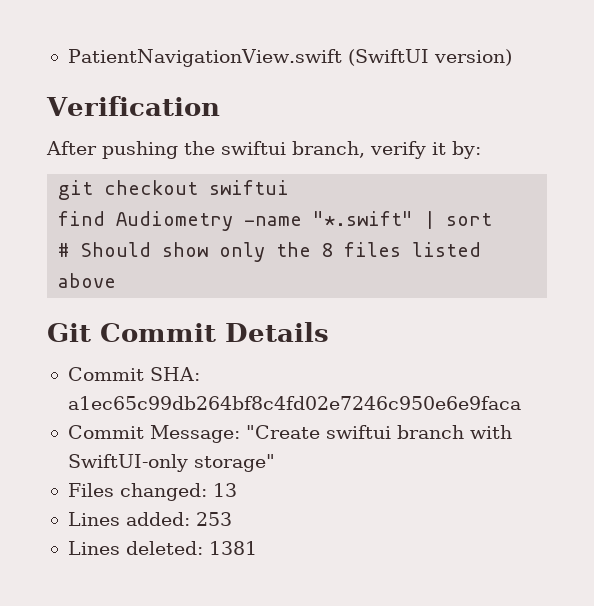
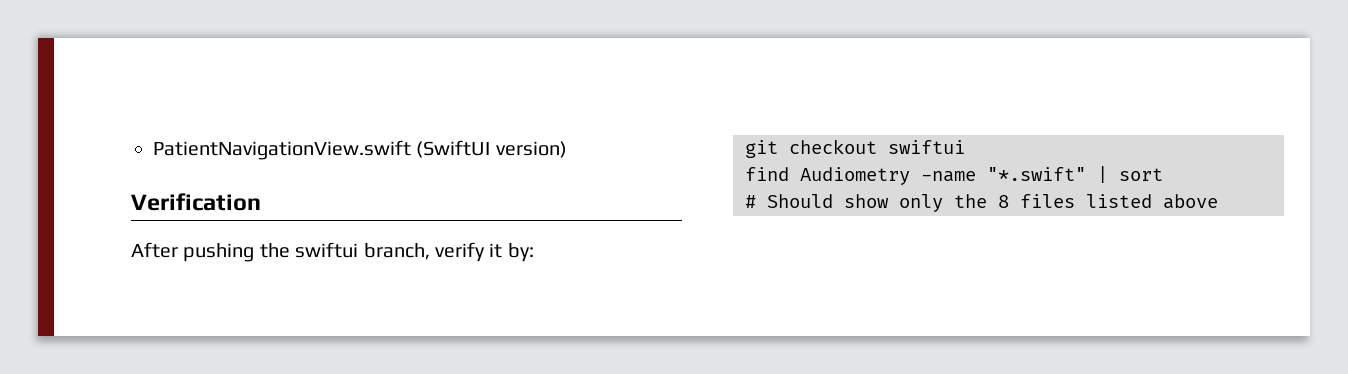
[47,322,329,342] [67,367,200,381] [67,396,521,410] [67,425,512,443] [67,454,275,472] [67,483,237,501] [67,512,232,526] [67,541,257,555] // Git Commit Details // Commit SHA: a1ec65c99db264bf8c4fd02e7246c950e6e9faca // Commit Message: "Create swiftui branch with SwiftUI-only storage" // Files changed: 13 // Lines added: 253 // Lines deleted: 1381 -> (1218, 201) none

